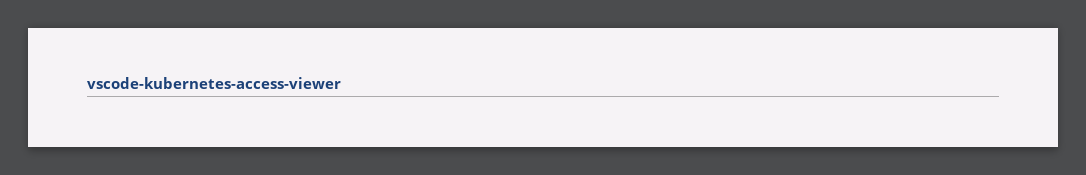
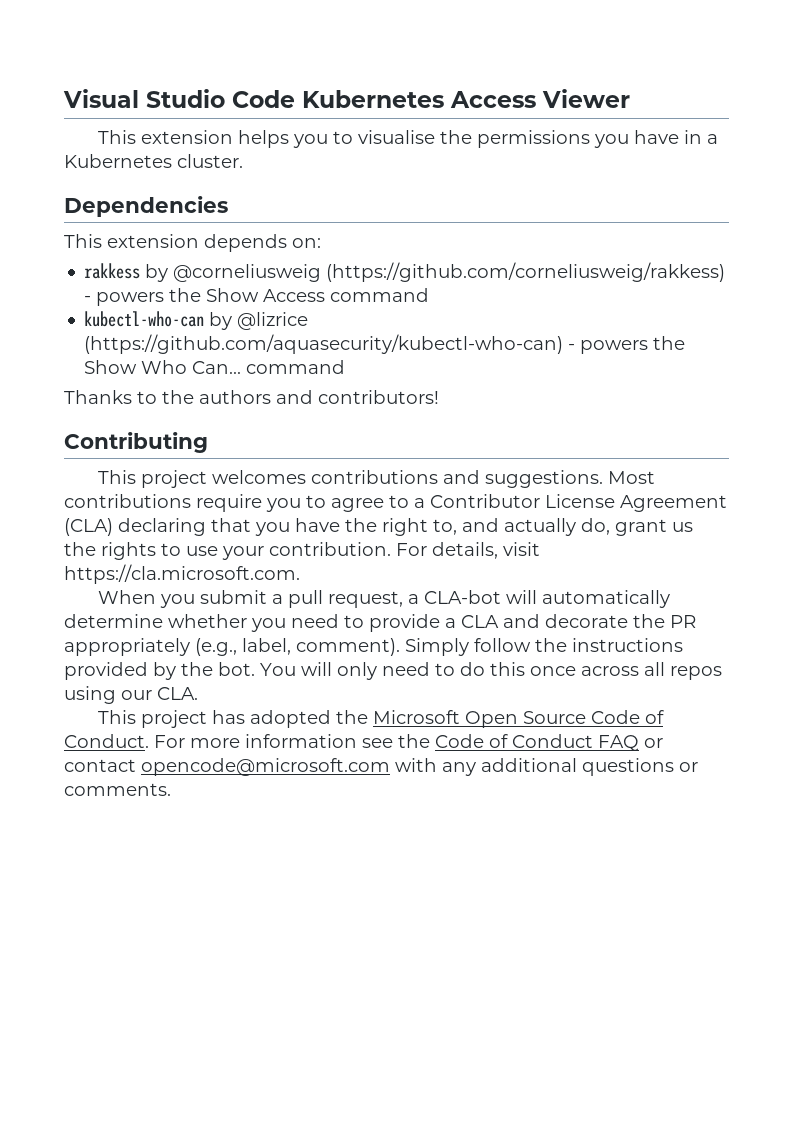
[87,77,341,89] vscode-kubernetes-access-viewer -> [63,89,630,108] [97,130,718,148] [64,154,243,168] [64,196,228,217] [64,234,321,252] [84,262,726,282] [84,288,430,306] [84,311,309,330] [84,334,686,354] [84,360,346,374] [64,390,439,404] [64,432,208,453] [97,470,655,488] [64,494,727,512] [64,518,693,536] [64,542,540,560] [64,564,300,584] [97,590,670,608] [64,614,696,632] [64,638,683,656] [64,662,722,680] [64,686,198,704] [97,710,664,728] [64,734,663,751] [64,758,698,776] [64,783,171,796] Visual Studio Code Kubernetes Access Viewer // This extension helps you to visualise the permissions you have in a Kubernetes cluster. // Dependencies // This extension depends on: // rakkess by @corneliusweig (https://github.com/corneliusweig/rakkess) - powers the Show Access command // kubectl-who-can by @lizrice (https://github.com/aquasecurity/kubectl-who-can) - powers the Show Who Can... command // Thanks to the authors and contributors! // Contributing // This project welcomes contributions and suggestions. Most contributions require you to agree to a Contributor License Agreement (CLA) declaring that you have the right to, and actually do, grant us the rights to use your contribution. For details, visit https://cla.microsoft.com. // When you submit a pull request, a CLA-bot will automatically determine whether you need to provide a CLA and decorate the PR appropriately (e.g., label, comment). Simply follow the instructions provided by the bot. You will only need to do this once across all repos using our CLA. // This project has adopted the Microsoft Open Source Code of Conduct. For more information see the Code of Conduct FAQ or contact opencode@microsoft.com with any additional questions or comments.

